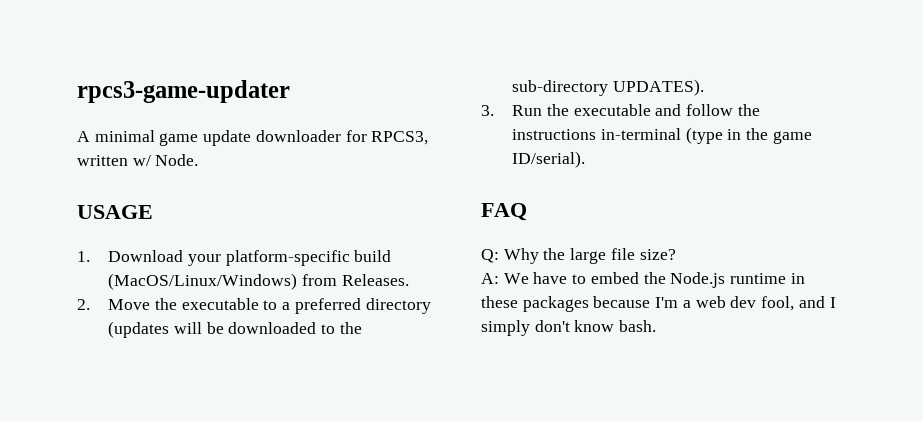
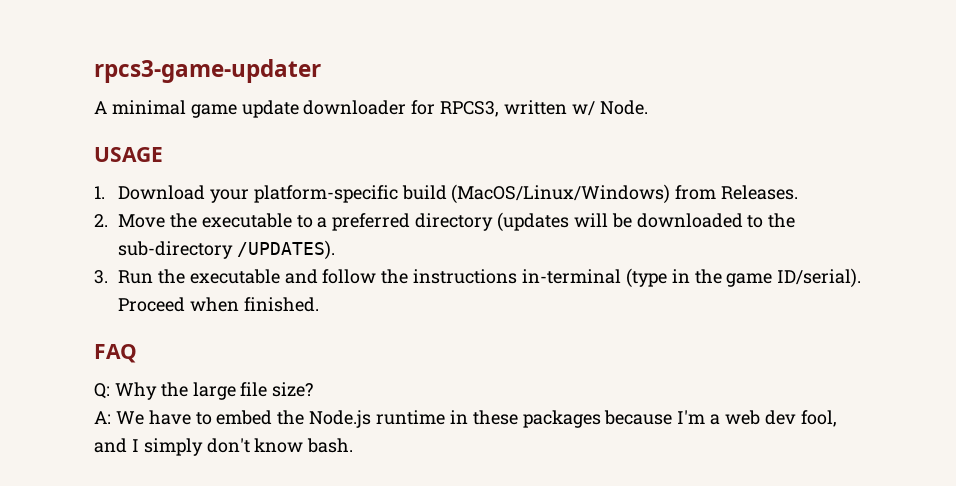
[613,79,705,96] UPDATES). -> [236,240,335,260] /UPDATES).
(586, 159) none -> [118,297,319,312] Proceed when finished.

